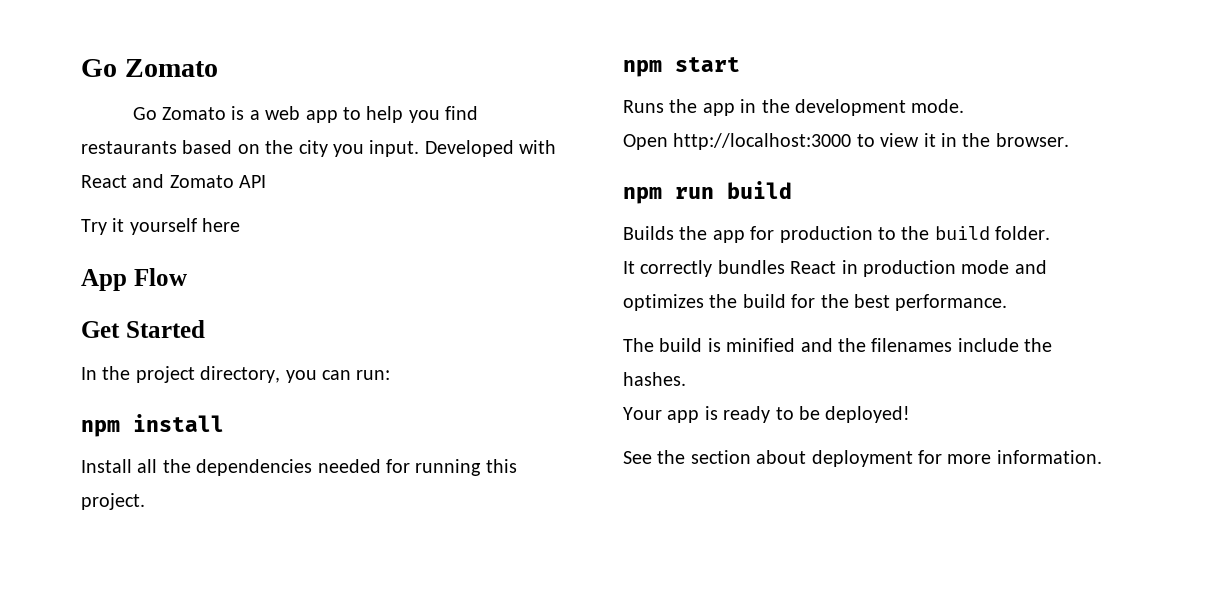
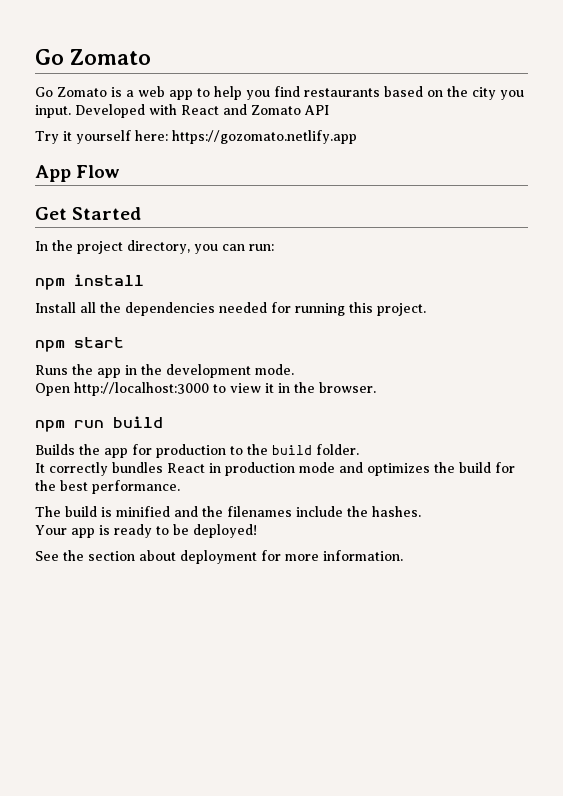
[202,218,241,232] here -> [135,130,357,144] here: https://gozomato.netlify.app

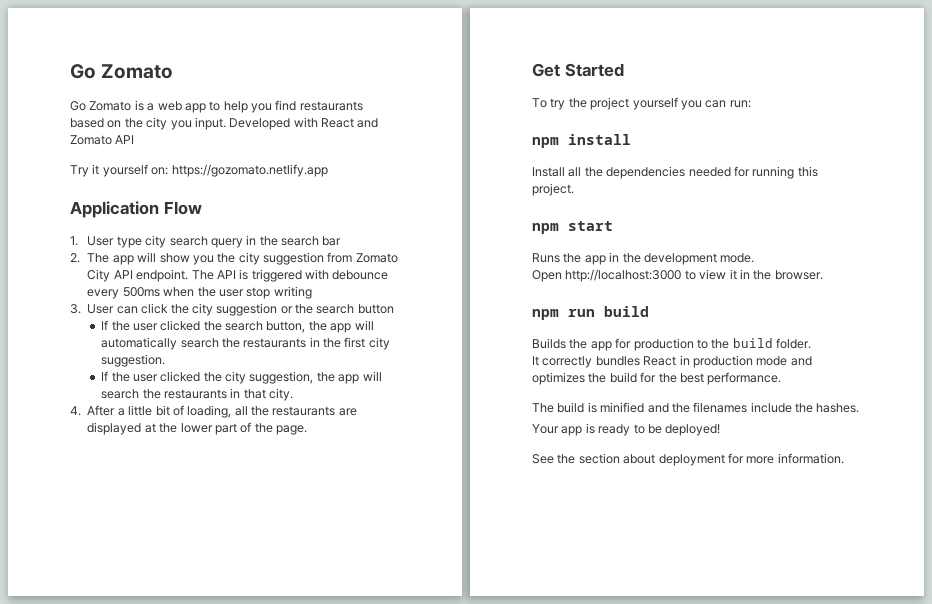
[135,130,168,141] here: -> [151,167,169,175] on:
[35,165,71,182] App -> [70,201,159,218] Application
(121, 171) none -> [70,235,342,248] [70,252,398,265] [87,269,389,282] [87,286,312,299] [70,303,394,316] [101,320,374,333] [101,337,390,350] [101,354,166,367] [101,371,382,384] [101,388,294,401] [70,405,357,418] [87,422,308,435] // 1. User type city search query in the search bar // 2. The app will show you the city suggestion from Zomato City API endpoint. The API is triggered with debounce every 500ms when the user stop writing // 3. User can click the city suggestion or the search button // If the user clicked the search button, the app will automatically search the restaurants in the first city suggestion. // If the user clicked the city suggestion, the app will search the restaurants in that city. // 4. After a little bit of loading, all the restaurants are displayed at the lower part of the page.
[35,241,48,251] In -> [532,98,566,110] To try
[127,240,190,254] directory, -> [632,97,678,110] yourself

